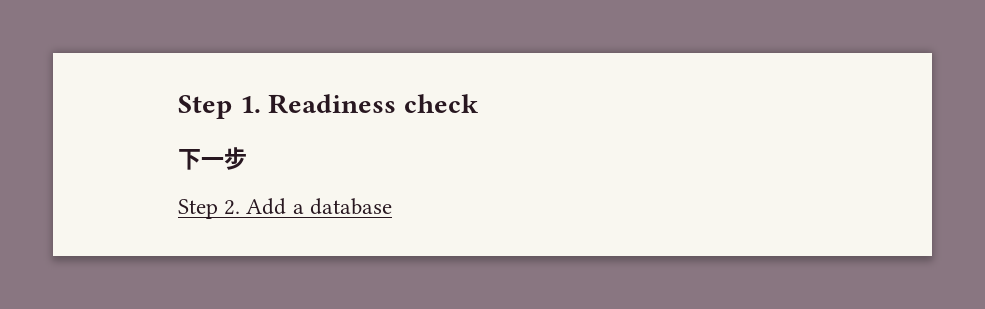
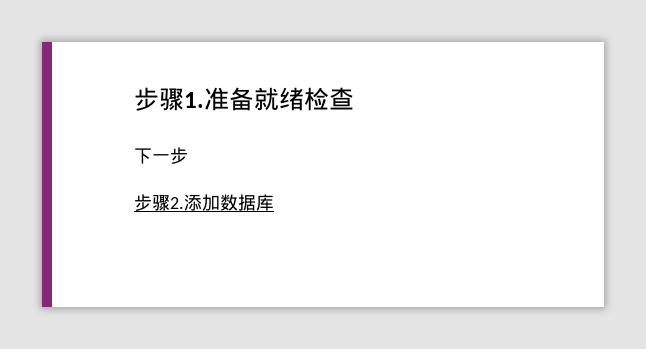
[178,94,478,119] [178,147,247,170] [178,198,392,219] Step 1. Readiness check // 下一步 // Step 2. Add a database -> [134,87,354,111] [134,147,188,164] [134,194,274,211] 步骤1.准备就绪检查 // 下一步 // 步骤2.添加数据库

